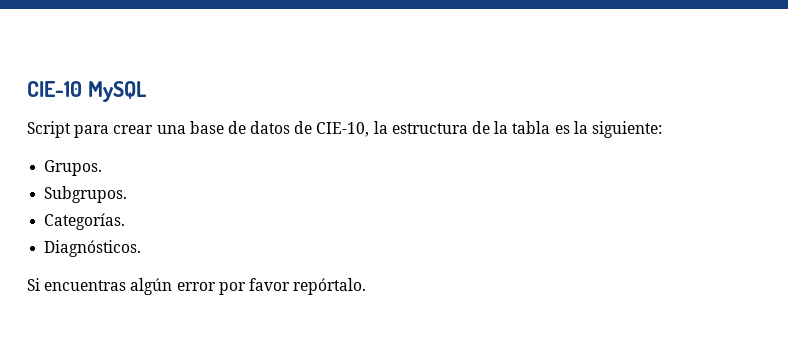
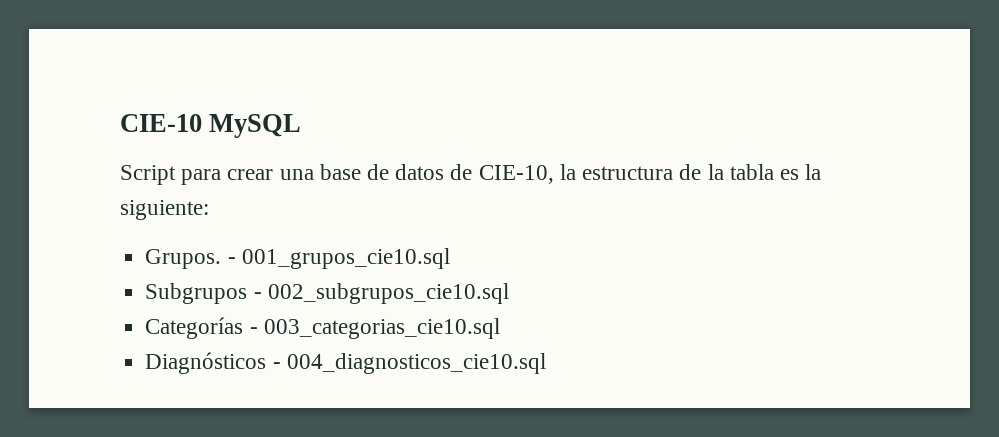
[44,186,128,203] [44,213,126,230] [44,240,142,257] [27,278,367,295] // Subgrupos. // Categorías. // Diagnósticos. // Si encuentras algún error por favor repórtalo. -> [227,248,450,269] [145,283,509,304] [145,317,500,339] [145,352,546,374] - 001_grupos_cie10.sql // Subgrupos - 002_subgrupos_cie10.sql // Categorías - 003_categorias_cie10.sql // Diagnósticos - 004_diagnosticos_cie10.sql

